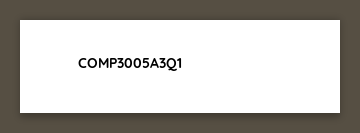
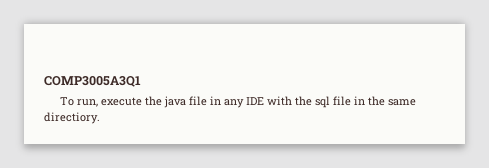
(182, 64) none -> [60,96,417,108] [44,112,100,124] // To run, execute the java file in any IDE with the sql file in the same directiory.

